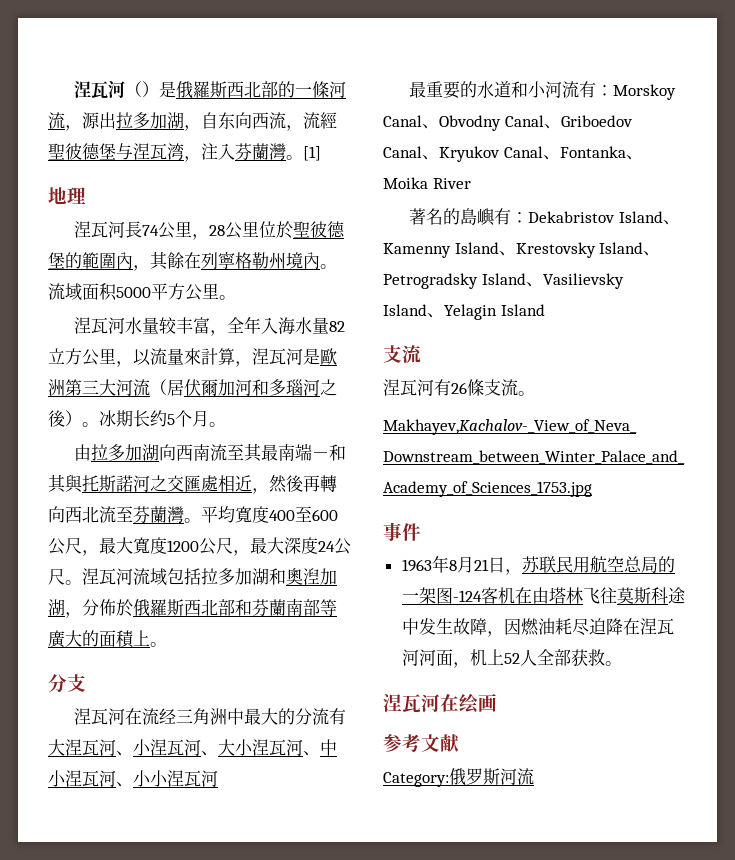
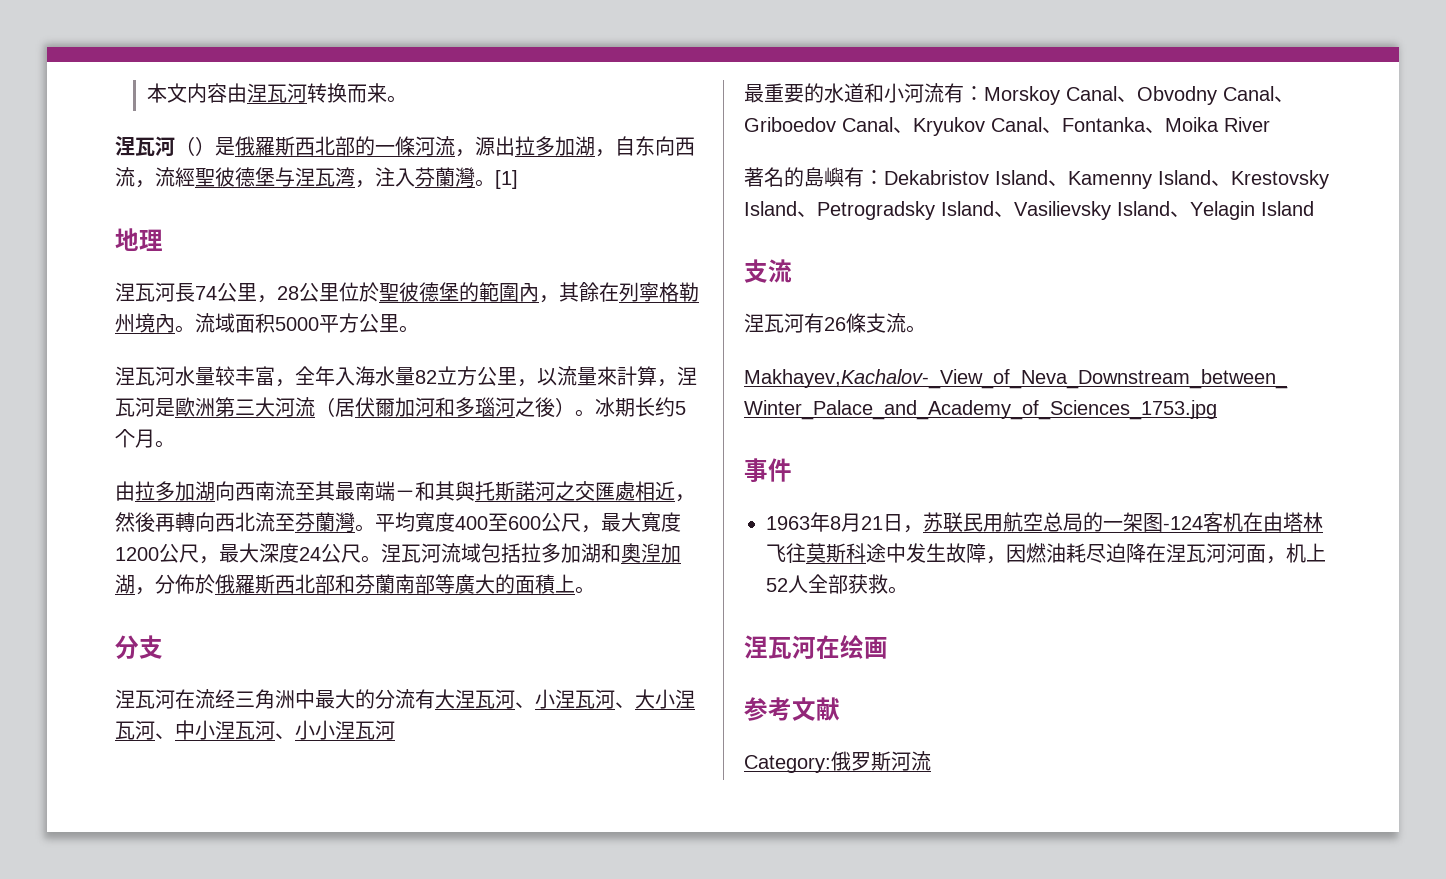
(74, 89) none -> [146,83,407,103] 本文内容由涅瓦河转换而来。 //

